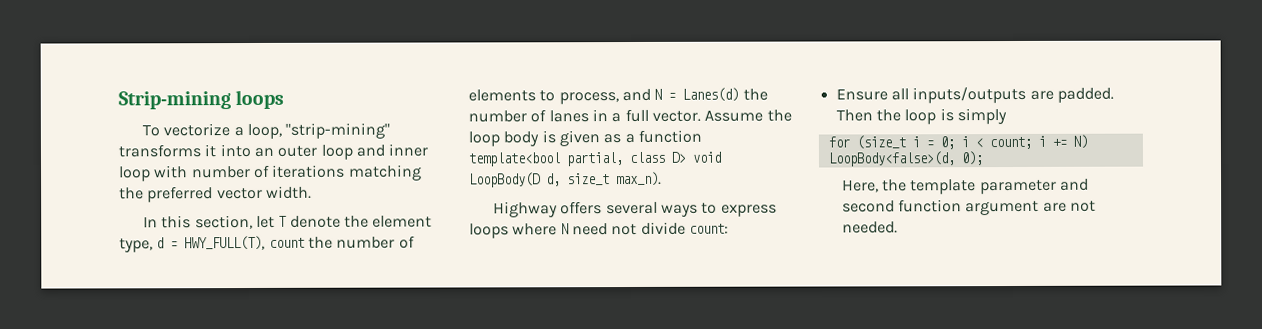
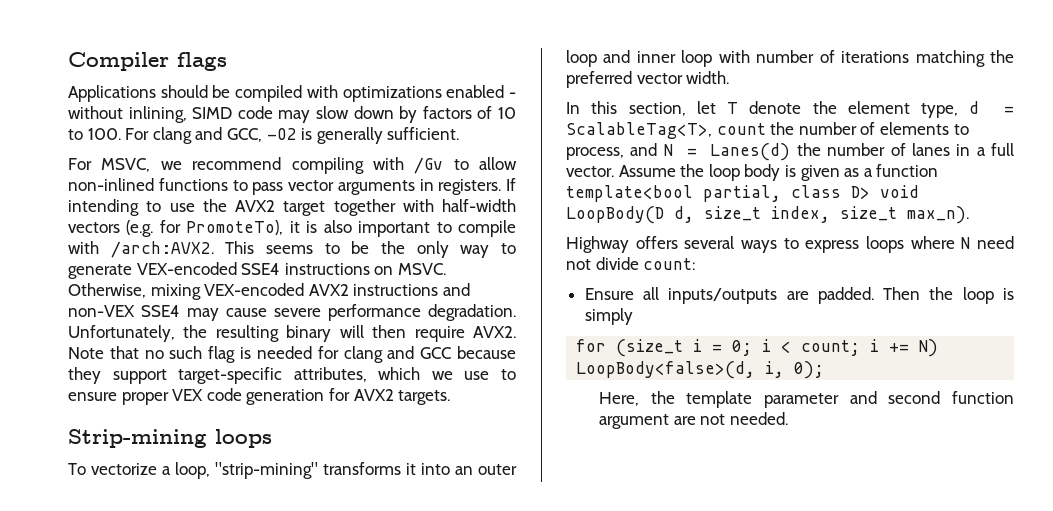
(118, 100) none -> [68,52,227,71] [68,85,516,102] [68,106,517,123] [68,127,460,144] [68,157,517,174] [68,178,516,195] [68,199,516,216] [68,220,516,237] [68,241,516,258] [68,262,446,279] [68,283,470,300] [68,304,516,321] [68,325,517,342] [68,346,516,363] [68,367,516,384] [68,388,451,405] Compiler flags // Applications should be compiled with optimizations enabled - without inlining, SIMD code may slow down by factors of 10 to 100. For clang and GCC, -O2 is generally sufficient. // For MSVC, we recommend compiling with /Gv to allow non-inlined functions to pass vector arguments in registers. If intending to use the AVX2 target together with half-width vectors (e.g. for PromoteTo), it is also important to compile with /arch:AVX2. This seems to be the only way to generate VEX-encoded SSE4 instructions on MSVC. Otherwise, mixing VEX-encoded AVX2 instructions and non-VEX SSE4 may cause severe performance degradation. Unfortunately, the resulting binary will then require AVX2. Note that no such flag is needed for clang and GCC because they support target-specific attributes, which we use to ensure proper VEX code generation for AVX2 targets. //
[184,235,266,251] HWY_FULL(T), -> [566,122,712,139] ScalableTag<T>,
(610, 179) none -> [771,206,897,223] index, size_t
(956, 159) none -> [765,361,785,378] i,

